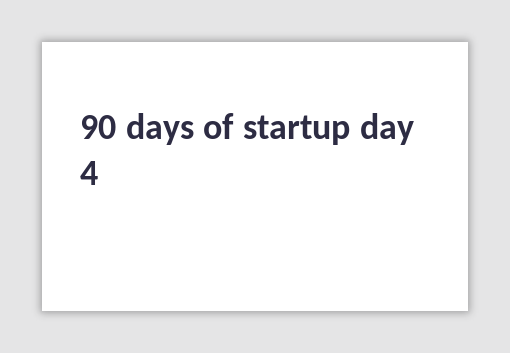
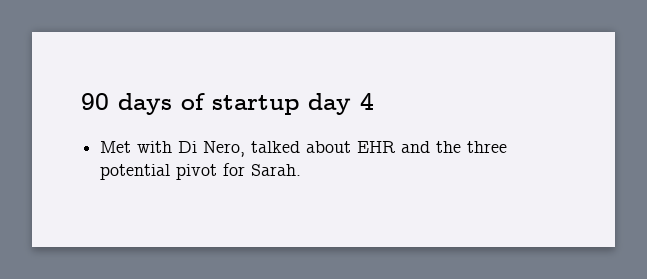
(98, 173) none -> [100,141,508,157] [100,163,302,180] // Met with Di Nero, talked about EHR and the three potential pivot for Sarah.

